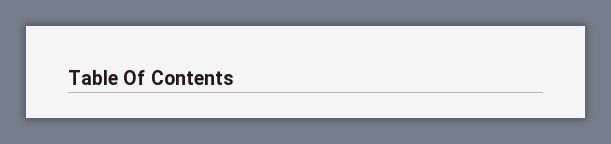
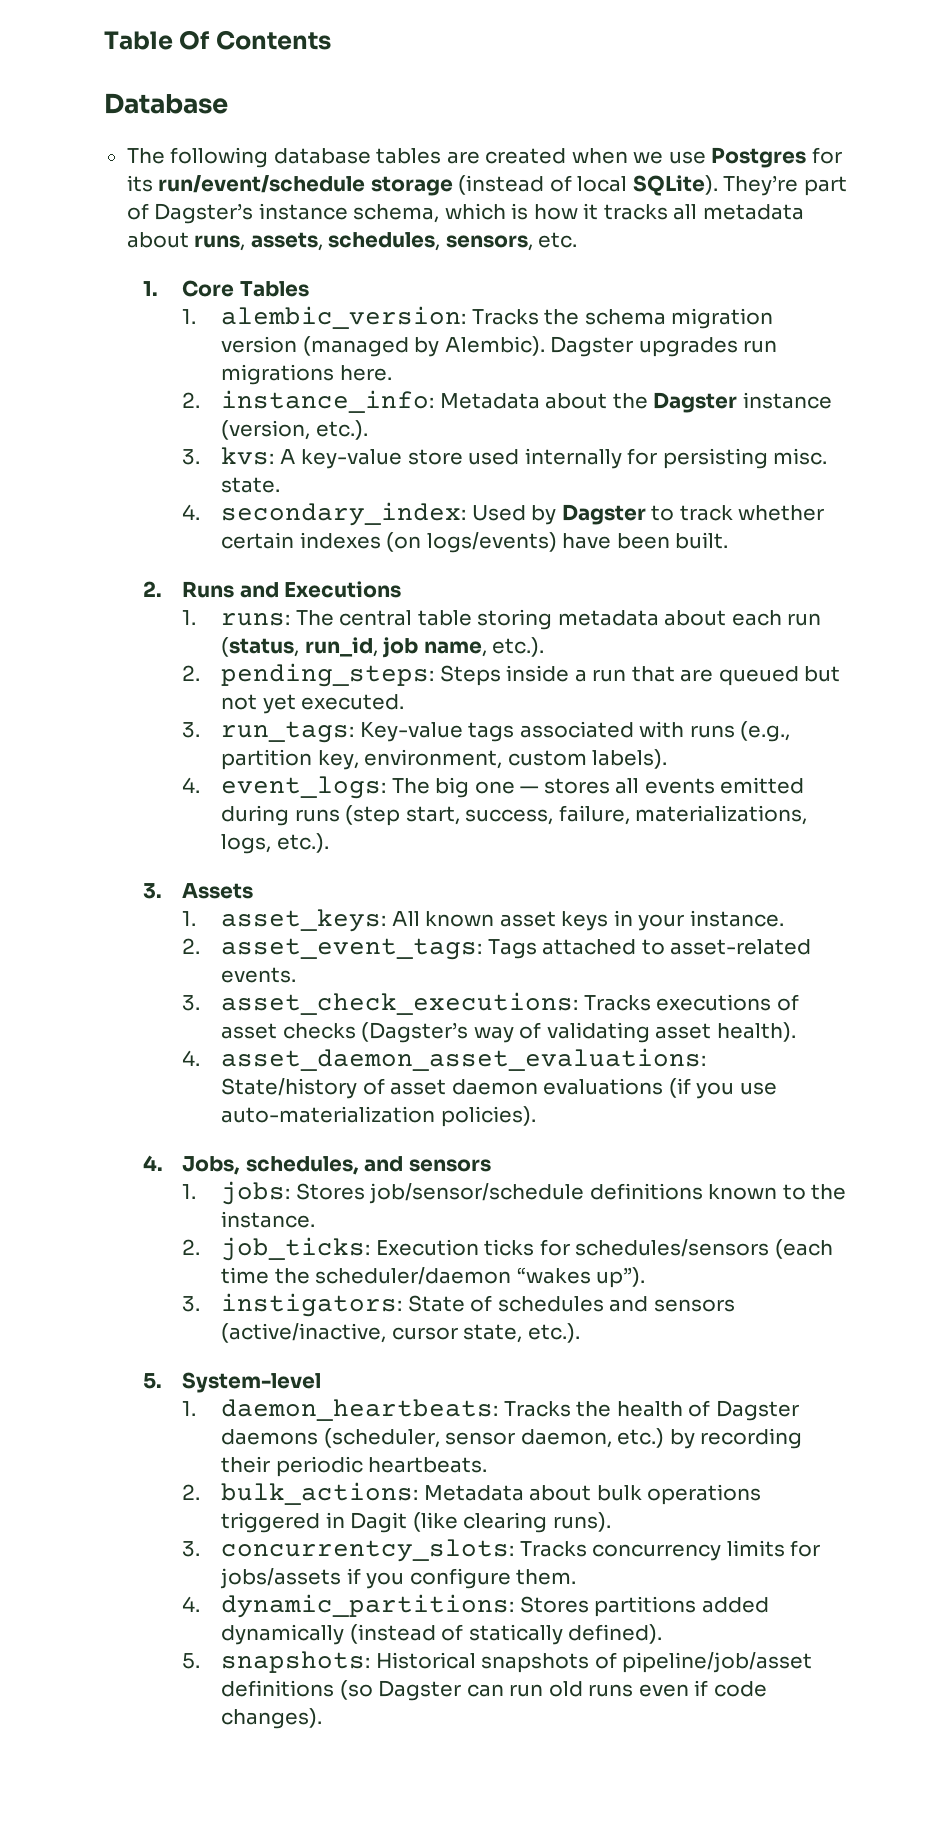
(234, 77) none -> [104,93,228,114] [126,147,842,168] [126,175,847,196] [126,203,804,224] [126,232,578,251] [143,280,309,297] [182,306,774,329] [221,336,778,357] [221,364,392,385] [182,390,832,413] [221,420,368,440] [182,447,828,469] [221,477,281,493] [182,502,825,526] [221,532,729,553] [143,581,402,598] [182,609,822,630] [221,637,545,658] [182,663,841,687] [221,694,405,714] [182,721,791,743] [221,749,668,770] [182,776,805,799] [221,805,808,826] [221,833,329,854] [143,883,254,899] [182,909,784,932] [182,938,812,960] [221,967,297,983] [182,992,799,1015] [221,1022,796,1043] [182,1048,707,1071] [221,1078,777,1099] [221,1106,536,1127] [143,1155,491,1175] [182,1181,847,1205] [221,1211,316,1228] [182,1237,833,1261] [221,1267,646,1288] [182,1293,735,1317] [221,1323,580,1343] [143,1372,322,1393] [182,1399,799,1421] [221,1428,803,1449] [221,1456,488,1477] [182,1482,762,1505] [221,1512,611,1533] [182,1539,821,1562] [220,1568,577,1589] [182,1594,769,1618] [221,1624,663,1645] [182,1651,813,1673] [221,1680,767,1701] [221,1708,323,1729] // Database // The following database tables are created when we use Postgres for its run/event/schedule storage (instead of local SQLite). They’re part of Dagster’s instance schema, which is how it tracks all metadata about runs, assets, schedules, sensors, etc. // 1. Core Tables // 1. alembic_version: Tracks the schema migration version (managed by Alembic). Dagster upgrades run migrations here. // 2. instance_info: Metadata about the Dagster instance (version, etc.). // 3. kvs: A key-value store used internally for persisting misc. state. // 4. secondary_index: Used by Dagster to track whether certain indexes (on logs/events) have been built. // 2. Runs and Executions // 1. runs: The central table storing metadata about each run (status, run_id, job name, etc.). // 2. pending_steps: Steps inside a run that are queued but not yet executed. // 3. run_tags: Key-value tags associated with runs (e.g., partition key, environment, custom labels). // 4. event_logs: The big one — stores all events emitted during runs (step start, success, failure, materializations, logs, etc.). // 3. Assets // 1. asset_keys: All known asset keys in your instance. // 2. asset_event_tags: Tags attached to asset-related events. // 3. asset_check_executions: Tracks executions of asset checks (Dagster’s way of validating asset health). // 4. asset_daemon_asset_evaluations: State/history of asset daemon evaluations (if you use auto-materialization policies). // 4. Jobs, schedules, and sensors // 1. jobs: Stores job/sensor/schedule definitions known to the instance. // 2. job_ticks: Execution ticks for schedules/sensors (each time the scheduler/daemon “wakes up”). // 3. instigators: State of schedules and sensors (active/inactive, cursor state, etc.). // 5. System-level // 1. daemon_heartbeats: Tracks the health of Dagster daemons (scheduler, sensor daemon, etc.) by recording their periodic heartbeats. // 2. bulk_actions: Metadata about bulk operations triggered in Dagit (like clearing runs). // 3. concurrentcy_slots: Tracks concurrency limits for jobs/assets if you configure them. // 4. dynamic_partitions: Stores partitions added dynamically (instead of statically defined). // 5. snapshots: Historical snapshots of pipeline/job/asset definitions (so Dagster can run old runs even if code changes).

